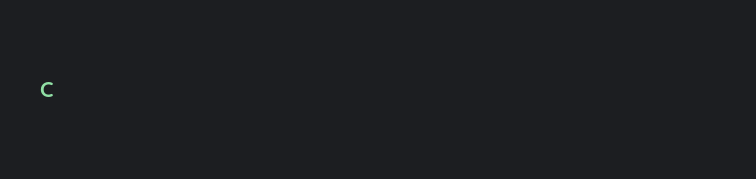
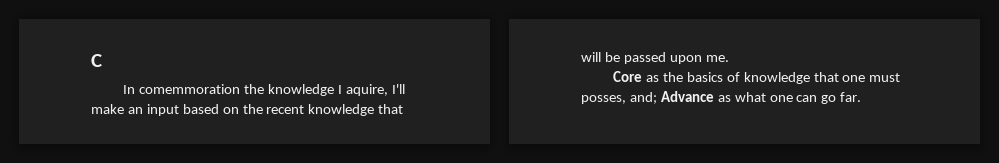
(53, 89) none -> [123,84,405,96] [91,104,404,116] [581,52,729,64] [613,71,901,84] [581,91,862,104] // In comemmoration the knowledge I aquire, I'll make an input based on the recent knowledge that will be passed upon me. // Core as the basics of knowledge that one must posses, and; Advance as what one can go far.

